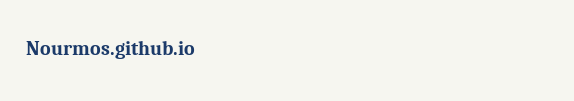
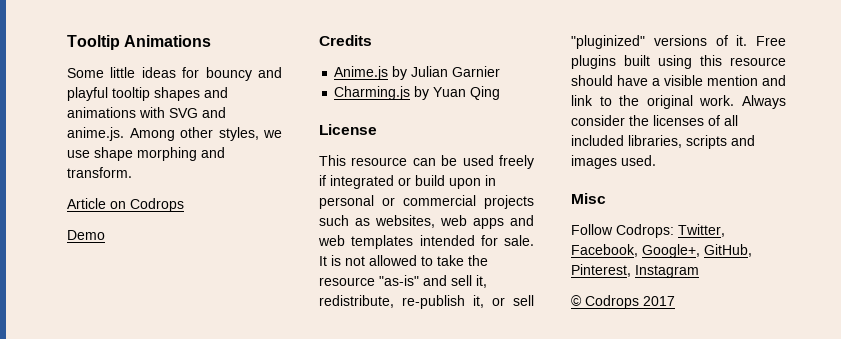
[26,40,195,59] Nourmos.github.io -> [67,35,212,50] [67,67,282,81] [67,87,228,101] [67,107,226,118] [67,127,282,141] [67,147,225,161] [67,167,132,178] [67,198,184,212] [67,230,105,240] [319,35,372,46] [334,66,501,80] [334,86,501,100] [319,124,377,135] [319,155,534,169] [319,175,496,189] [319,195,534,209] [319,215,534,229] [318,235,534,249] [319,255,488,266] [319,275,487,288] [319,295,534,309] [571,35,786,49] [571,55,786,69] [571,75,786,86] [571,95,786,109] [571,115,738,126] [571,135,755,149] [571,155,656,169] [571,193,606,204] [571,224,725,238] [571,244,752,258] [571,264,699,278] [571,295,675,309] Tooltip Animations // Some little ideas for bouncy and playful tooltip shapes and animations with SVG and anime.js. Among other styles, we use shape morphing and transform. // Article on Codrops // Demo // Credits // Anime.js by Julian Garnier // Charming.js by Yuan Qing // License // This resource can be used freely if integrated or build upon in personal or commercial projects such as websites, web apps and web templates intended for sale. It is not allowed to take the resource "as-is" and sell it, redistribute, re-publish it, or sell "pluginized" versions of it. Free plugins built using this resource should have a visible mention and link to the original work. Always consider the licenses of all included libraries, scripts and images used. // Misc // Follow Codrops: Twitter, Facebook, Google+, GitHub, Pinterest, Instagram // © Codrops 2017

